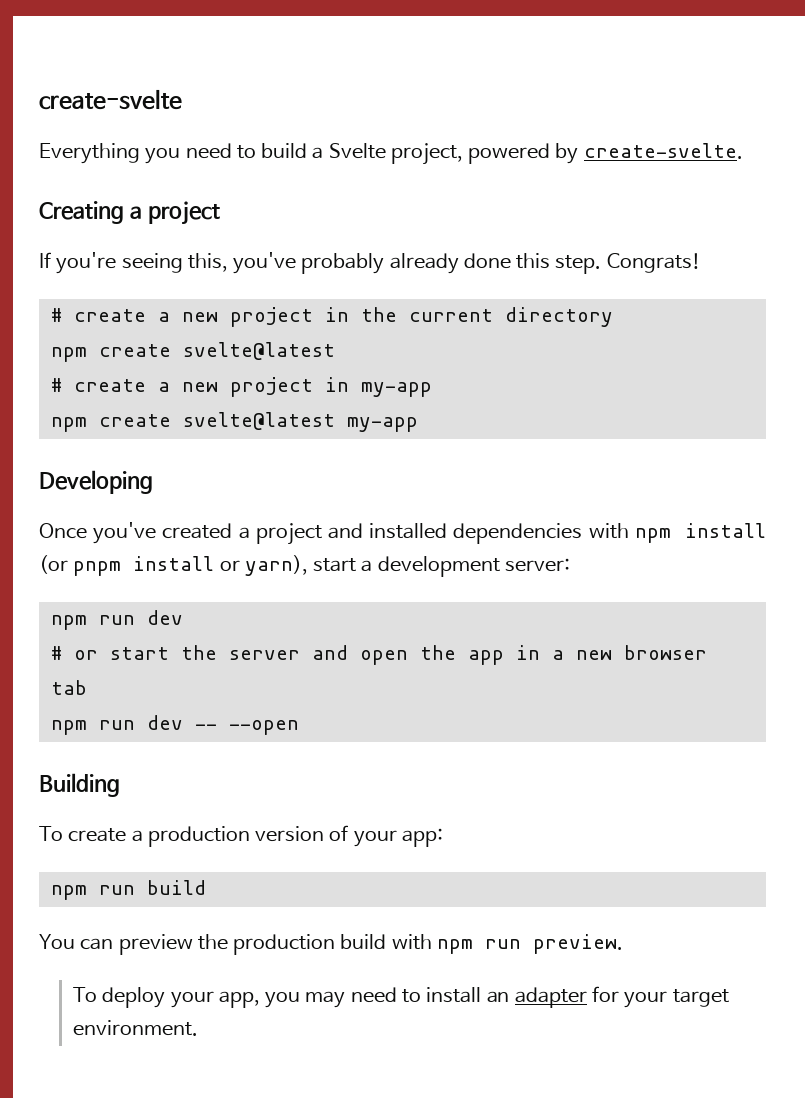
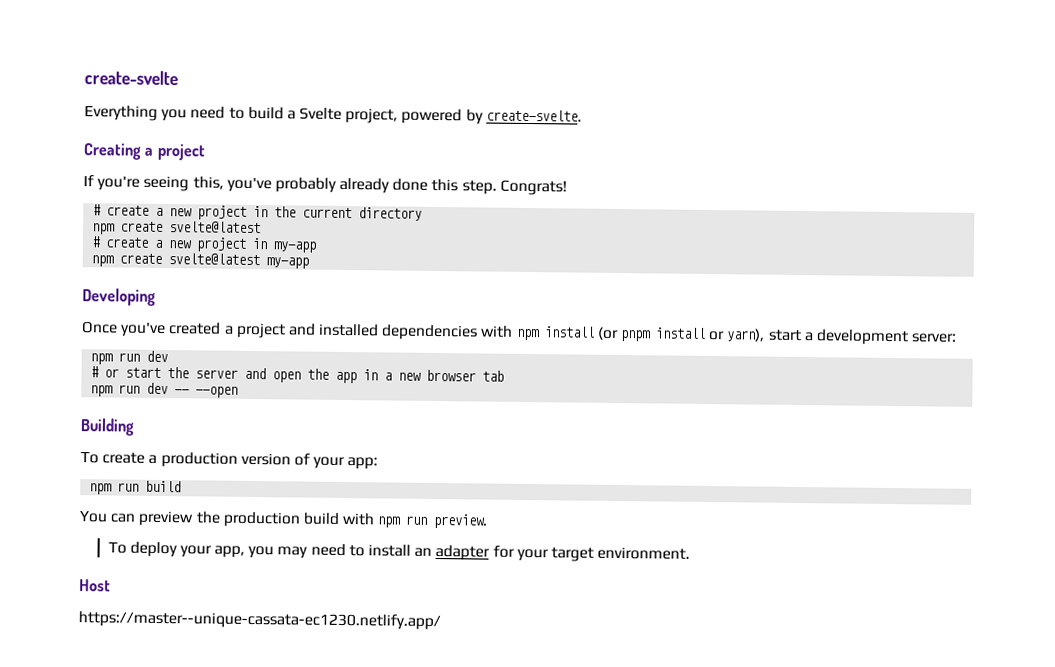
(199, 1028) none -> [79,579,111,592] [78,611,441,631] // Host // https://master--unique-cassata-ec1230.netlify.app/

